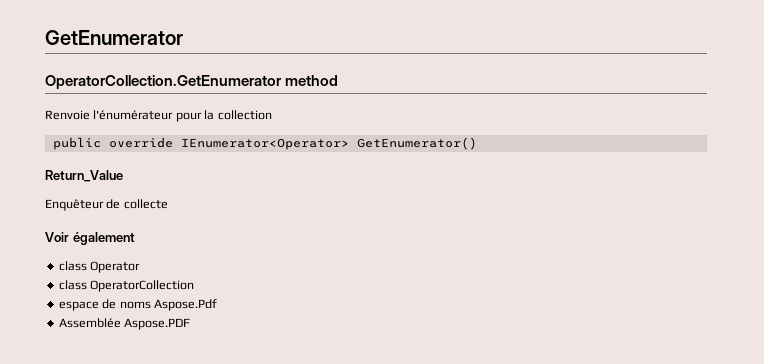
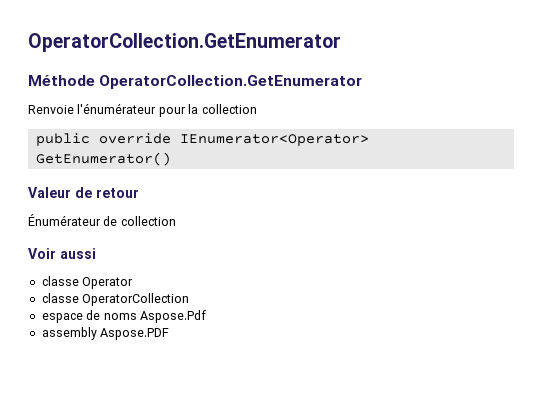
[45,30,183,45] [45,75,339,89] GetEnumerator // OperatorCollection.GetEnumerator method -> [28,33,341,52] [28,75,363,89] OperatorCollection.GetEnumerator // Méthode OperatorCollection.GetEnumerator
[45,170,123,182] [45,199,168,211] Return_Value // Enquêteur de collecte -> [28,187,139,198] [28,214,176,226] Valeur de retour // Énumérateur de collection
[72,232,135,245] [58,261,87,271] également // class -> [60,248,96,259] [41,276,79,286] aussi // classe
[58,280,87,290] class -> [41,293,79,303] classe
[58,318,121,328] Assemblée -> [41,327,97,340] assembly

